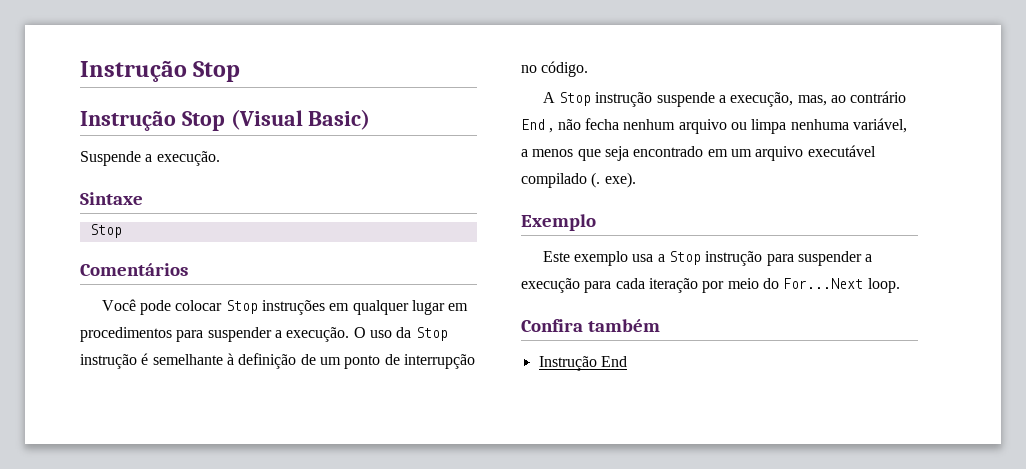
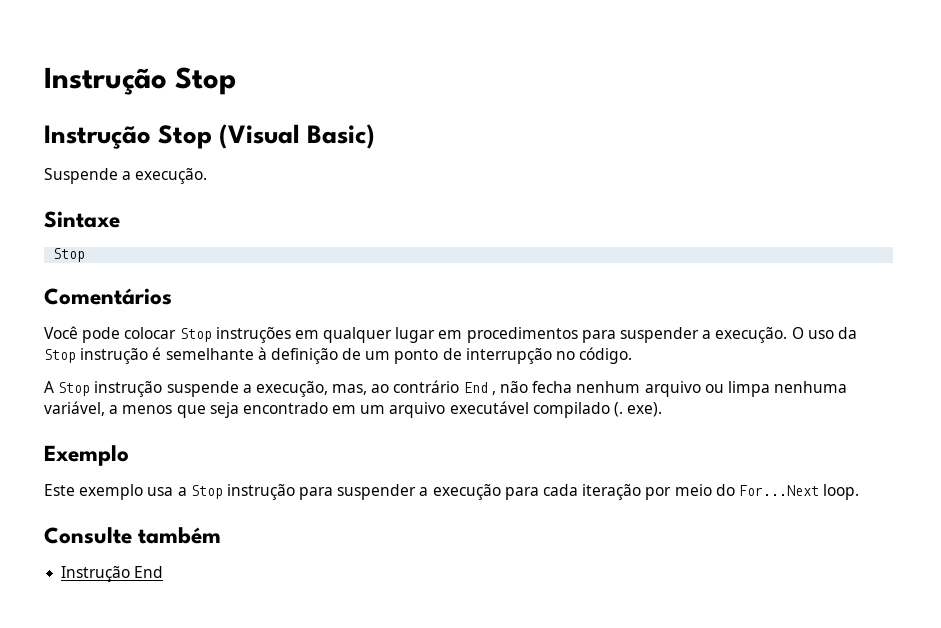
[521,319,583,332] Confira -> [44,527,132,544] Consulte

